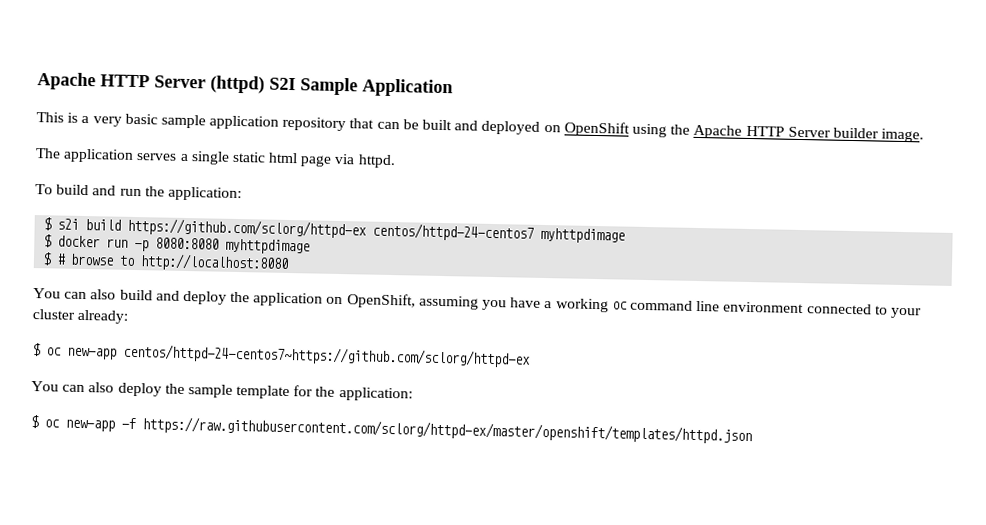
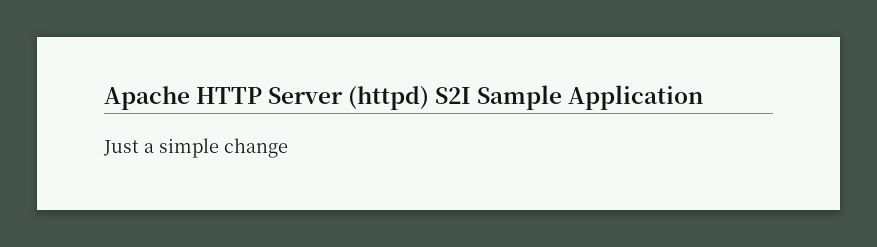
[36,112,925,143] [35,148,396,169] [35,184,242,202] [43,217,626,244] [43,234,311,255] [42,252,290,273] [33,288,922,319] [32,309,129,324] [32,343,531,368] [31,381,413,402] [30,414,752,445] This is a very basic sample application repository that can be built and deployed on OpenShift using the Apache HTTP Server builder image. // The application serves a single static html page via httpd. // To build and run the application: // $ s2i build https://github.com/sclorg/httpd-ex centos/httpd-24-centos7 myhttpdimage // $ docker run -p 8080:8080 myhttpdimage // $ # browse to http://localhost:8080 // You can also build and deploy the application on OpenShift, assuming you have a working oc command line environment connected to your cluster already: // $ oc new-app centos/httpd-24-centos7~https://github.com/sclorg/httpd-ex // You can also deploy the sample template for the application: // $ oc new-app -f https://raw.githubusercontent.com/sclorg/httpd-ex/master/openshift/templates/httpd.json -> [103,138,288,158] Just a simple change

